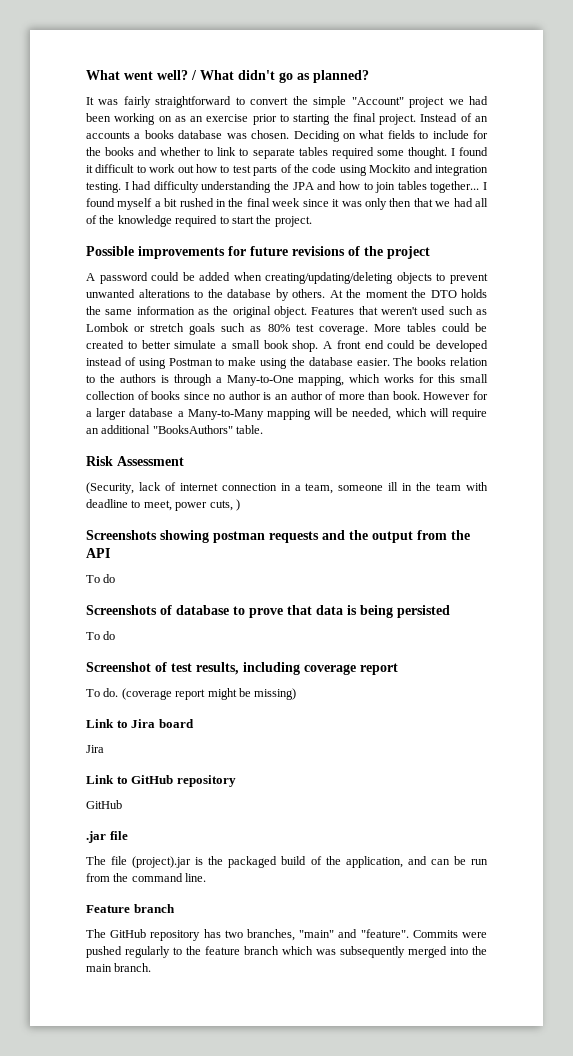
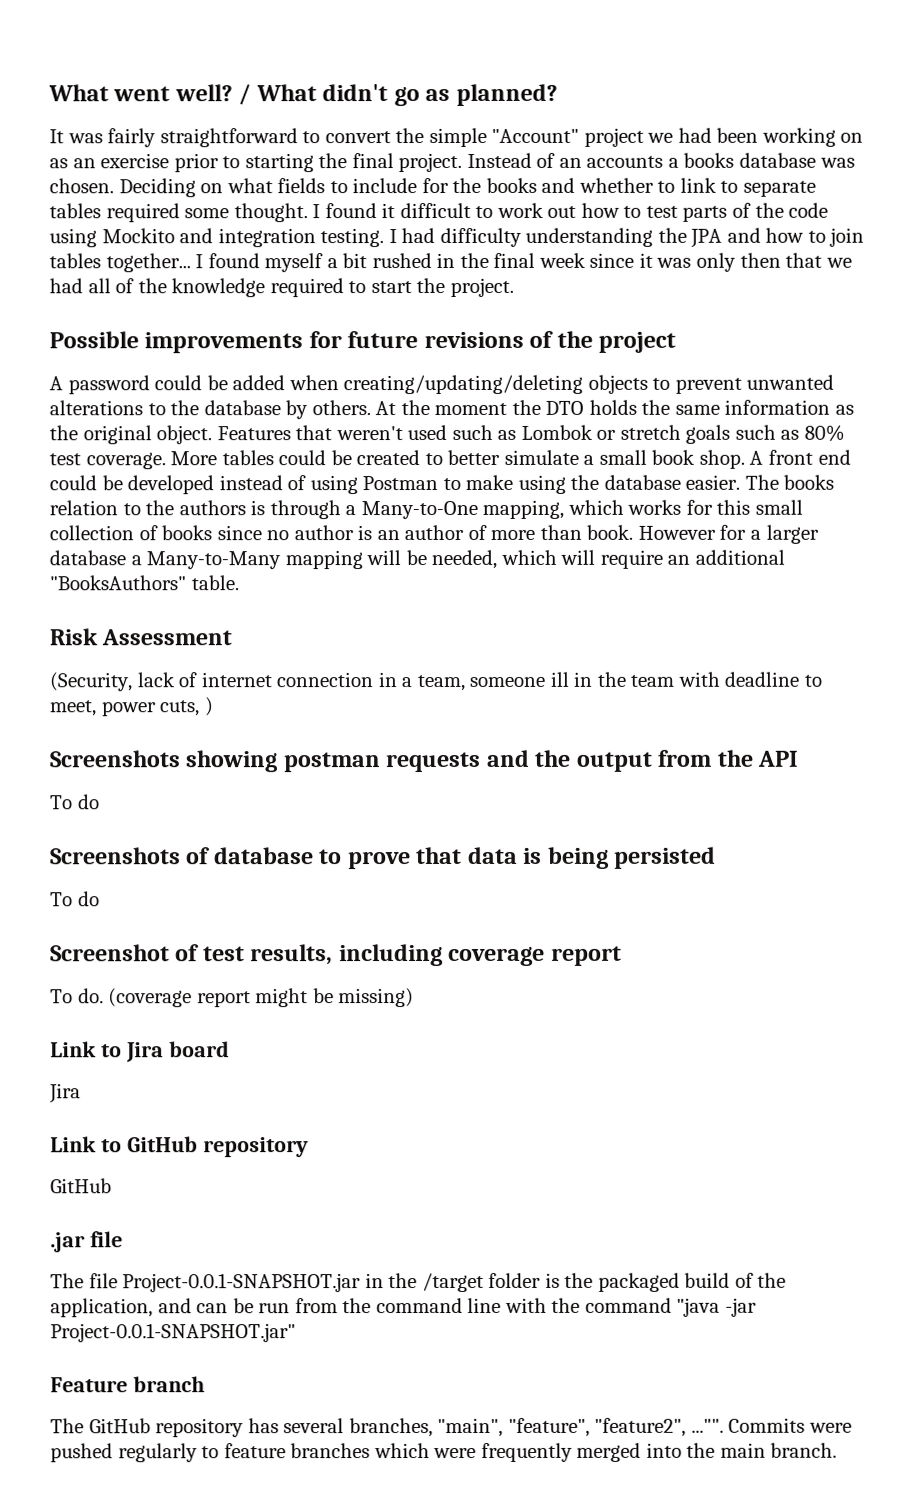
[132,856,192,868] (project).jar -> [122,1272,542,1293] Project-0.0.1-SNAPSHOT.jar in the /target folder
[185,873,207,882] line. -> [467,1297,757,1317] [50,1323,296,1343] line with the command "java -jar Project-0.0.1-SNAPSHOT.jar"
[224,929,409,941] two branches, "main" and "feature". -> [283,1417,724,1438] several branches, "main", "feature", "feature2", ..."".
[186,946,405,958] the feature branch which was subsequently -> [223,1442,573,1462] feature branches which were frequently

